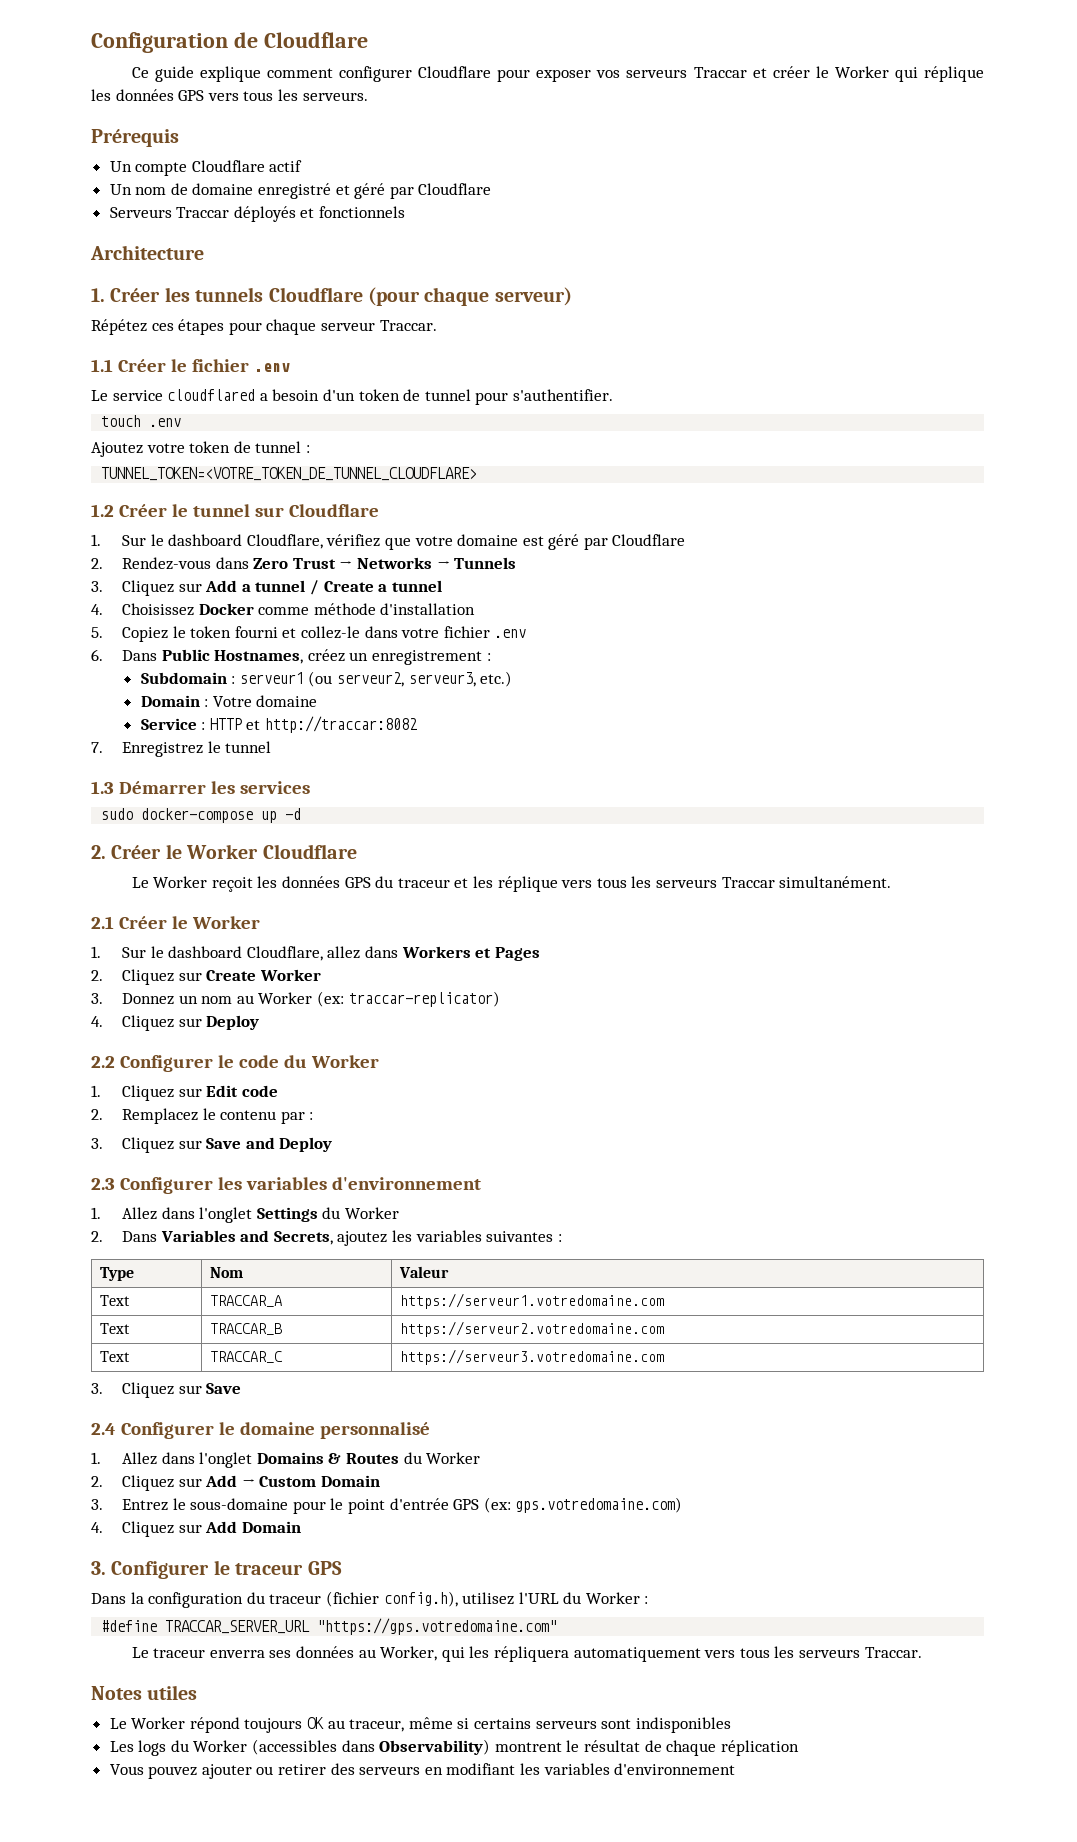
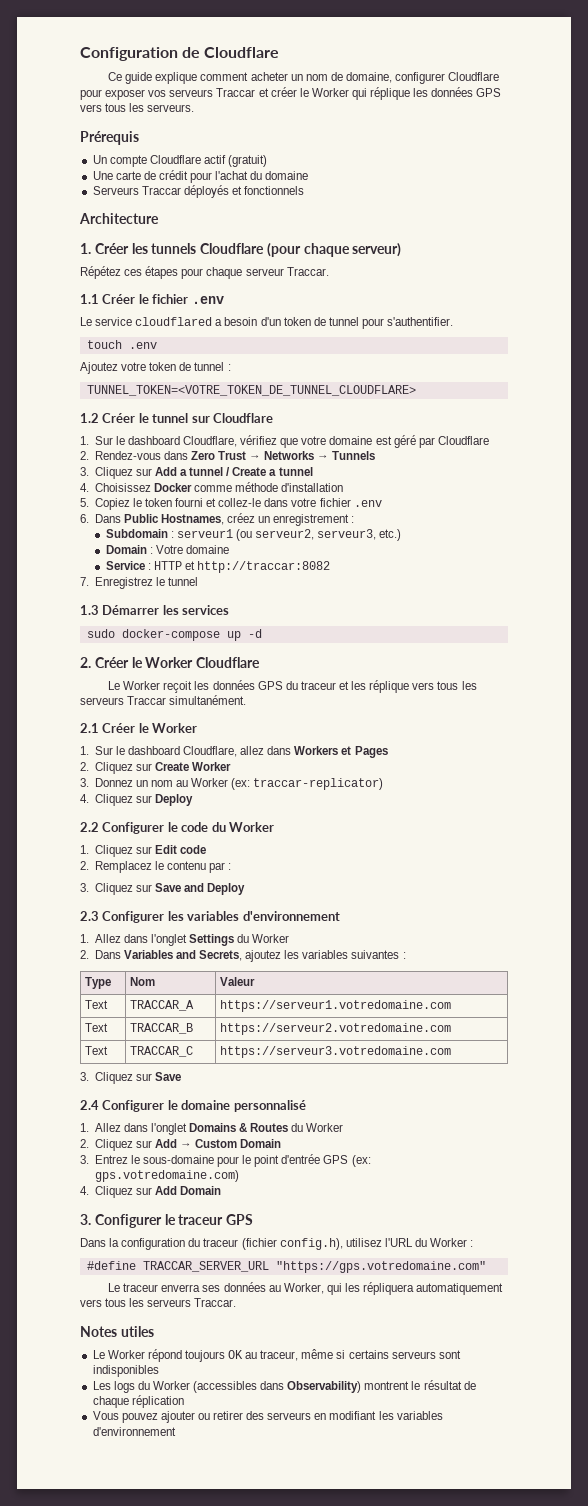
(333, 73) none -> [250,72,392,83] acheter un nom de domaine,
[109,183,492,199] // Un nom de domaine enregistré et géré par Cloudflare -> [228,155,268,167] [92,170,309,183] (gratuit) // Une carte de crédit pour l'achat du domaine

